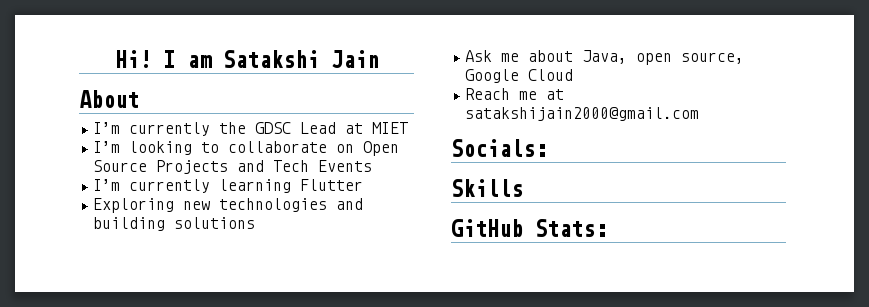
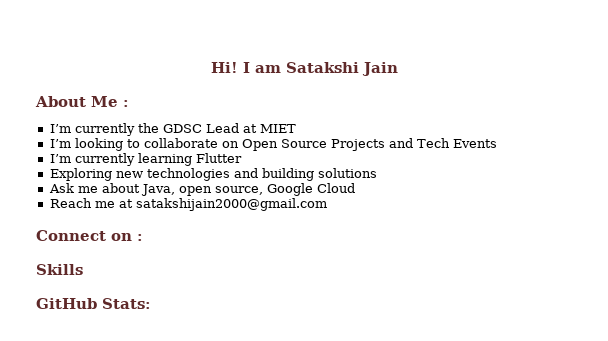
(139, 99) none -> [91,96,129,107] Me :
[451,139,547,157] Socials: -> [36,230,143,241] Connect on :

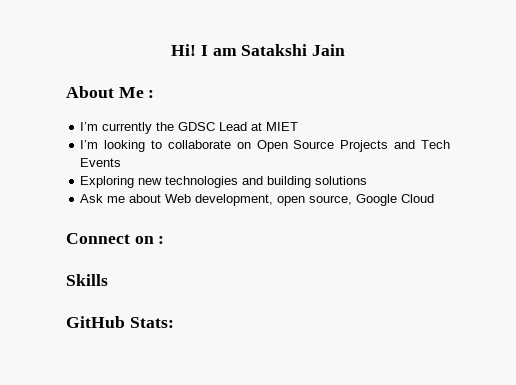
[49,153,242,166] // I’m currently learning Flutter -> (122, 162) none
[140,184,175,196] Java, -> [165,194,274,206] Web development,
[49,198,327,211] // Reach me at satakshijain2000@gmail.com -> (435, 198) none

